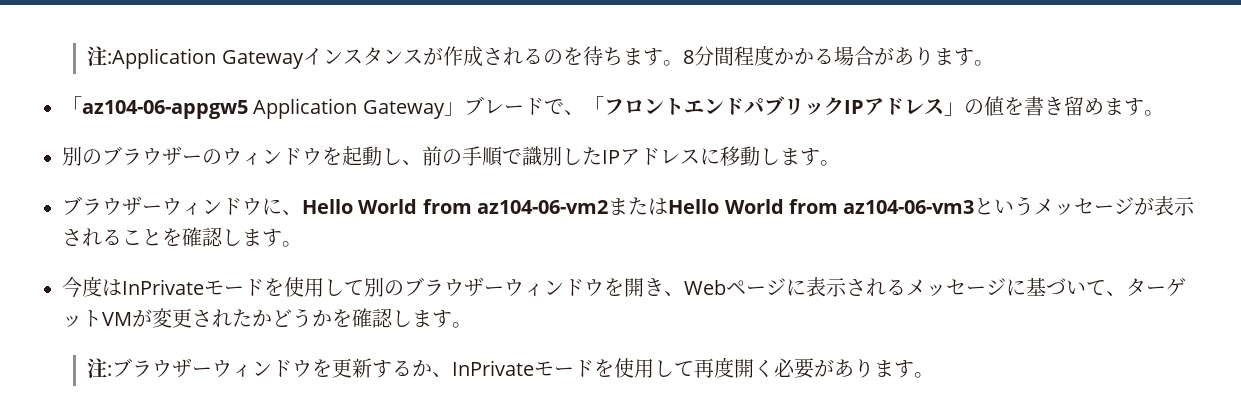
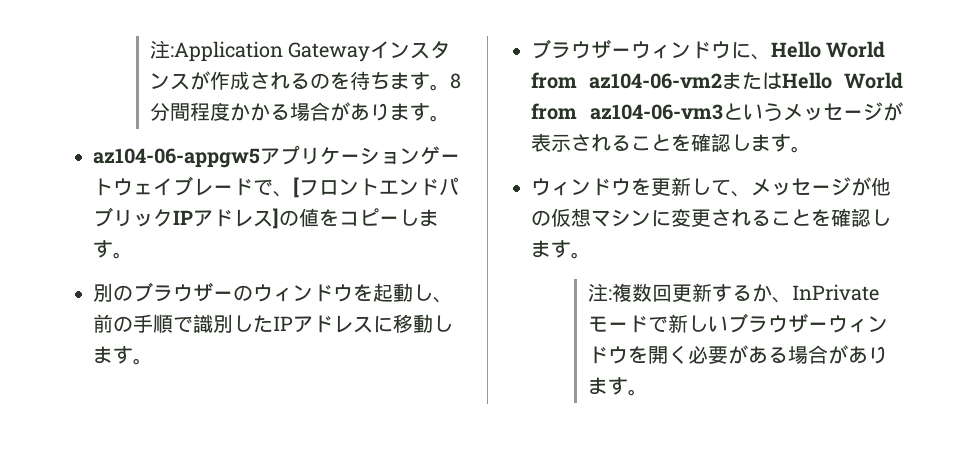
[62,96,464,119] 「az104-06-appgw5 Application Gateway」 -> [93,145,460,168] [93,178,173,196] az104-06-appgw5アプリケーションゲートウェイ
[583,96,604,114] 「 -> [293,177,299,198] [
[943,96,1104,116] 」の値を書き留め -> [273,208,419,229] ]の値をコピーし
[62,276,404,298] 今度はInPrivateモードを使用して別の -> [531,177,891,197] [531,208,891,227] [531,240,591,259] [588,283,880,303] [588,314,729,333] ウィンドウを更新して、メッセージが他の仮想マシンに変更されることを確認します。 // 注:複数回更新するか、InPrivateモードで新しい
[644,277,1186,297] [62,308,472,328] [87,357,815,379] き、Webページに表示されるメッセージに基づいて、ターゲットVMが変更されたかどうかを確認します。 // 注:ブラウザーウィンドウを更新するか、InPrivateモードを使用して再度開く必要 -> [668,345,829,364] く必要がある場合

